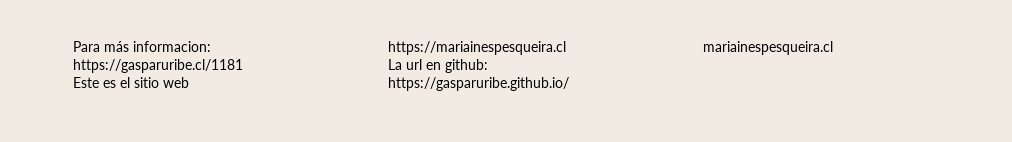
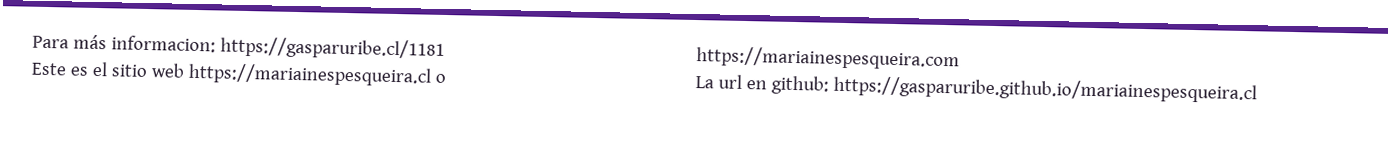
(566, 48) none -> [434,73,446,84] [696,46,960,71] o https://mariainespesqueira.com

